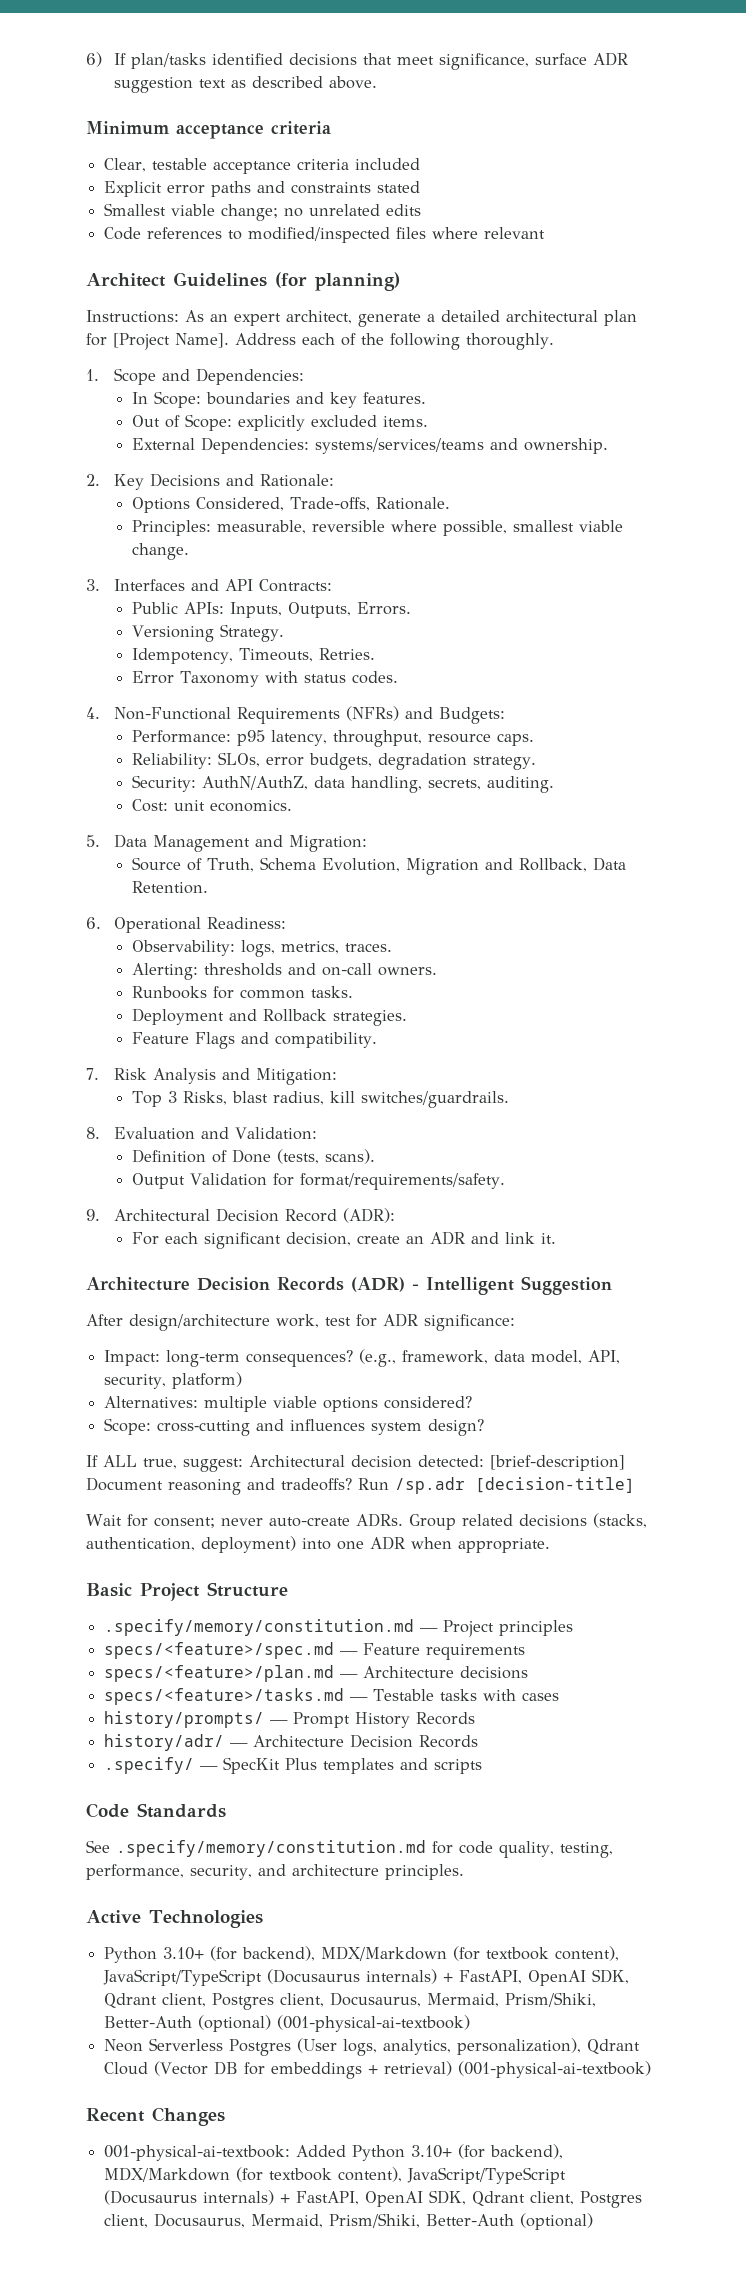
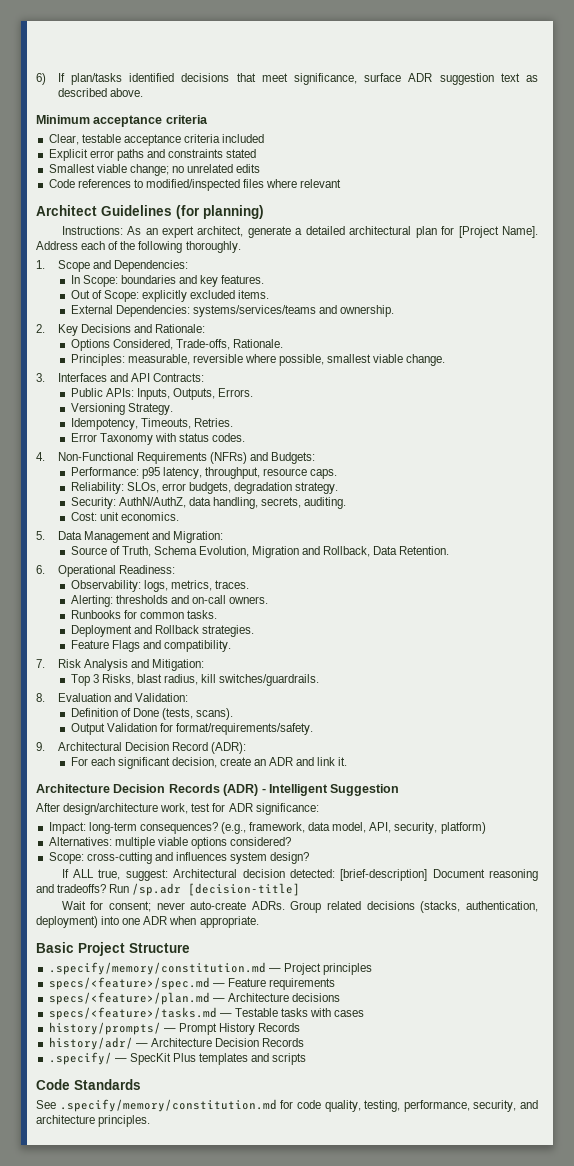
[86,1910,263,1928] [104,1946,620,1963] [103,1969,630,1986] [104,1992,597,2010] [104,2015,471,2032] [104,2038,641,2056] [104,2061,652,2079] [86,2107,225,2126] [104,2144,564,2161] [104,2167,567,2184] [104,2190,643,2208] [104,2213,594,2230] // Active Technologies // Python 3.10+ (for backend), MDX/Markdown (for textbook content), JavaScript/TypeScript (Docusaurus internals) + FastAPI, OpenAI SDK, Qdrant client, Postgres client, Docusaurus, Mermaid, Prism/Shiki, Better-Auth (optional) (001-physical-ai-textbook) // Neon Serverless Postgres (User logs, analytics, personalization), Qdrant Cloud (Vector DB for embeddings + retrieval) (001-physical-ai-textbook) // Recent Changes // 001-physical-ai-textbook: Added Python 3.10+ (for backend), MDX/Markdown (for textbook content), JavaScript/TypeScript (Docusaurus internals) + FastAPI, OpenAI SDK, Qdrant client, Postgres client, Docusaurus, Mermaid, Prism/Shiki, Better-Auth (optional) -> (151, 1121) none

